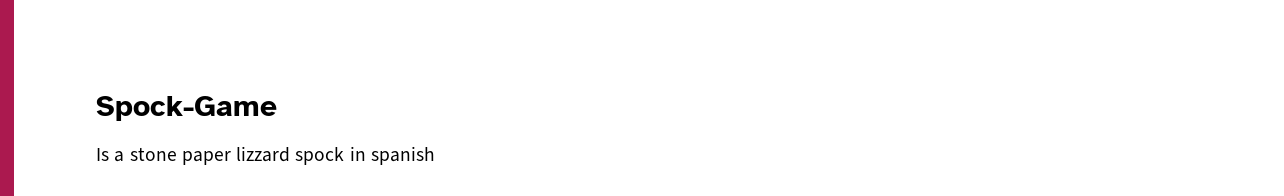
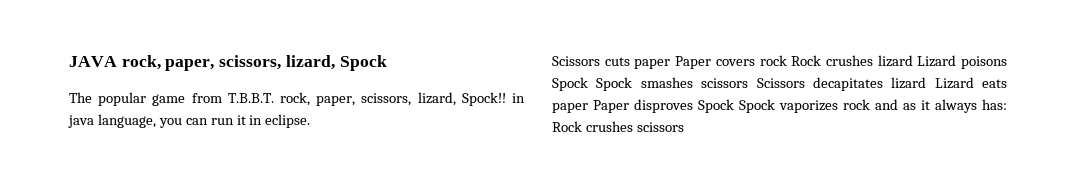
[96,96,277,121] [96,146,435,165] Spock-Game // Is a stone paper lizzard spock in spanish -> [69,55,387,71] [69,92,525,106] [68,114,311,128] [552,55,1007,69] [552,77,1007,91] [552,99,1007,113] [552,121,684,132] JAVA rock, paper, scissors, lizard, Spock // The popular game from T.B.B.T. rock, paper, scissors, lizard, Spock!! in java language, you can run it in eclipse. // Scissors cuts paper Paper covers rock Rock crushes lizard Lizard poisons Spock Spock smashes scissors Scissors decapitates lizard Lizard eats paper Paper disproves Spock Spock vaporizes rock and as it always has: Rock crushes scissors

